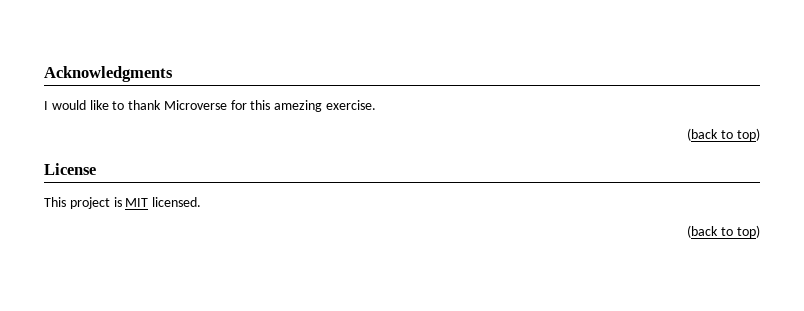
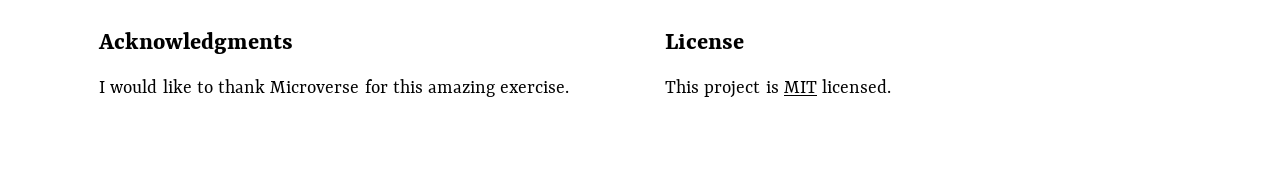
[274,100,323,112] amezing -> [428,81,496,97] amazing
[687,128,760,141] // (back to top) -> (570, 87) none
[687,225,760,238] // (back to top) -> (892, 86) none

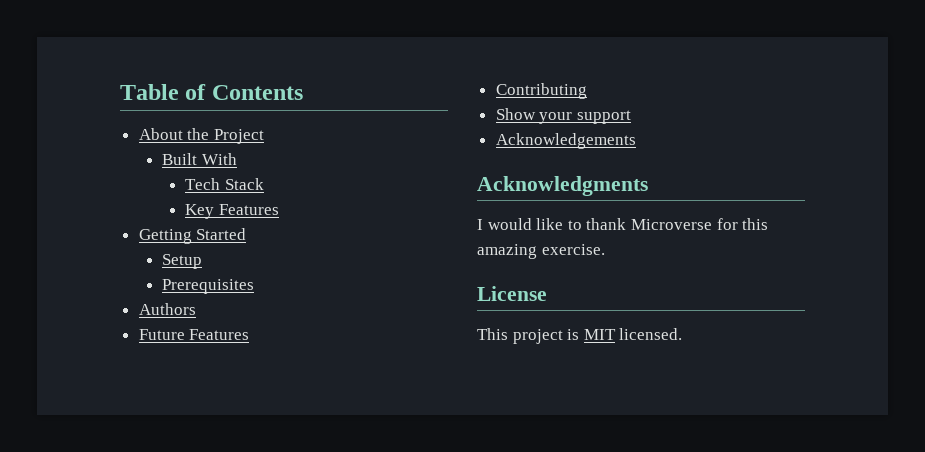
(98, 43) none -> [120,84,303,100] [138,128,264,144] [161,153,237,165] [185,178,264,190] [185,204,279,219] [138,228,247,244] [161,254,202,269] [161,279,254,294] [138,303,196,315] [138,329,250,340] [495,83,587,99] [495,108,631,124] [495,133,636,149] Table of Contents // About the Project // Built With // Tech Stack // Key Features // Getting Started // Setup // Prerequisites // Authors // Future Features // Contributing // Show your support // Acknowledgements //

